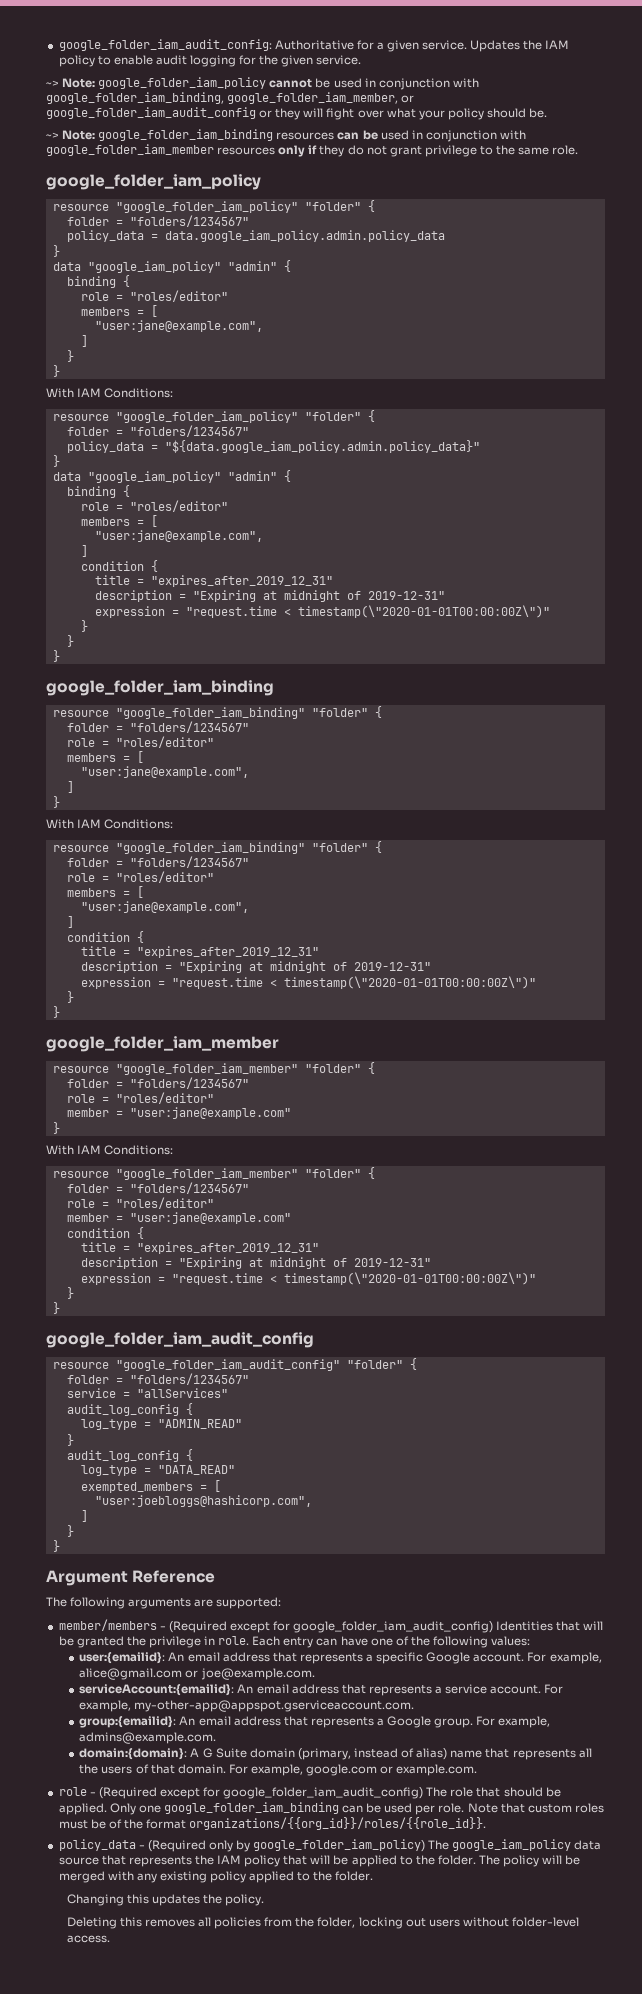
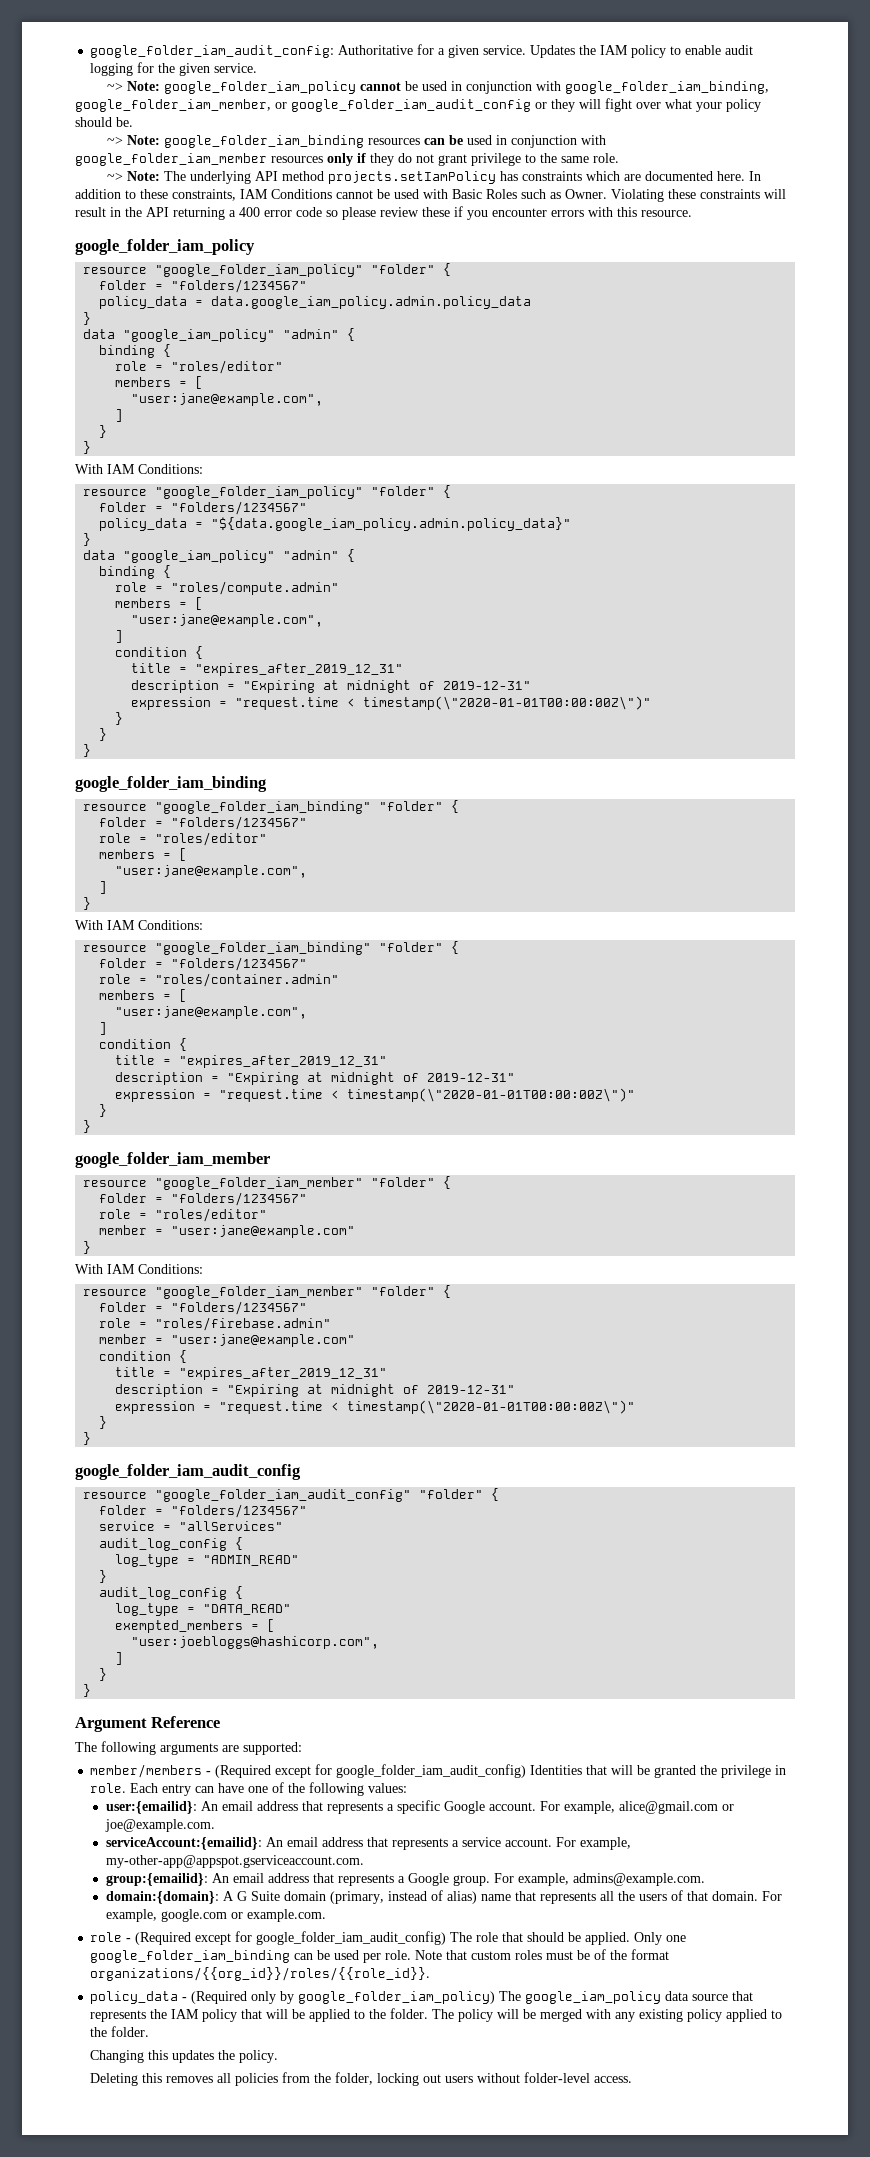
(579, 150) none -> [106,171,761,184] [75,189,786,202] [75,206,692,220] // ~> Note: The underlying API method projects.setIamPolicy has constraints which are documented here. In addition to these constraints, IAM Conditions cannot be used with Basic Roles such as Owner. Violating these constraints will result in the API returning a 400 error code so please review these if you encounter errors with this resource.
[129,500,228,512] "roles/editor" -> [171,581,340,595] "roles/compute.admin"
[115,871,214,883] "roles/editor" -> [155,973,340,987] "roles/container.admin"
[115,1197,214,1209] "roles/editor" -> [155,1317,332,1331] "roles/firebase.admin"

